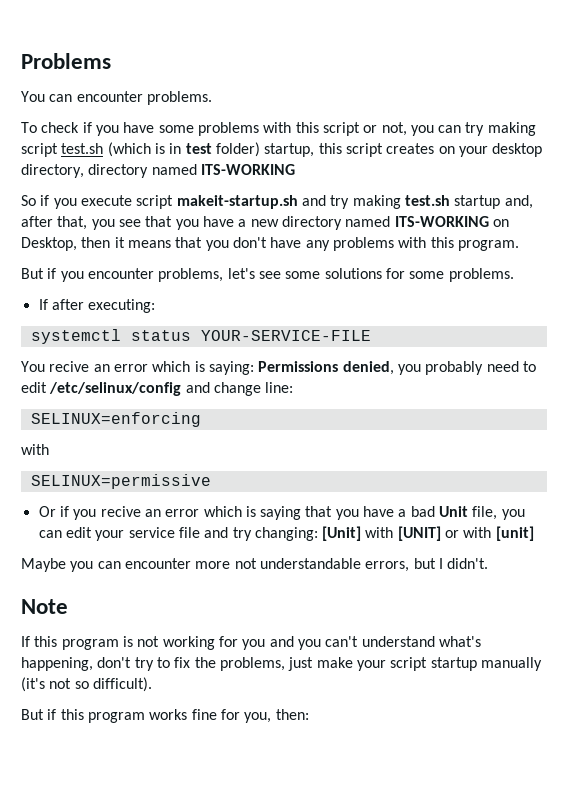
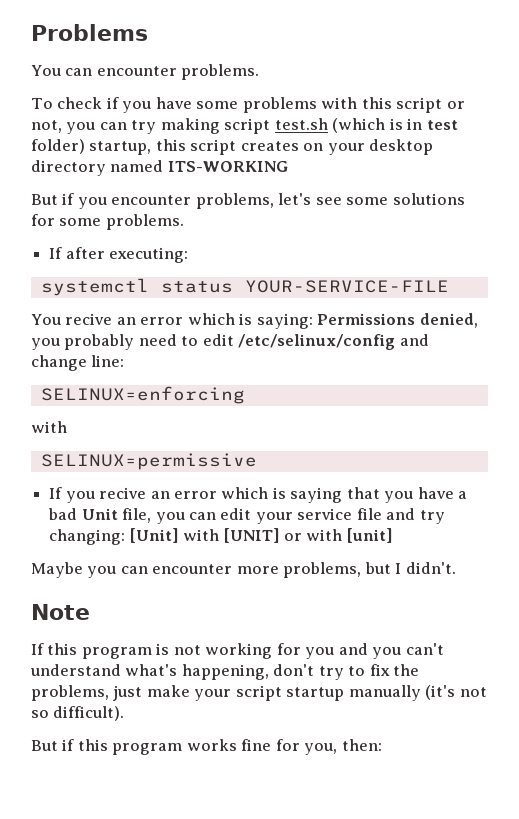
[21,164,295,178] [21,195,533,209] [21,216,509,230] [21,237,519,251] directory, directory named ITS-WORKING // So if you execute script makeit-startup.sh and try making test.sh startup and, after that, you see that you have a new directory named ITS-WORKING on Desktop, then it means that you don't have any problems with this program. -> [31,160,288,176] directory named ITS-WORKING
[38,506,69,517] Or if -> [49,487,63,499] If
[234,558,410,572] not understandable errors, -> [283,562,362,578] problems,

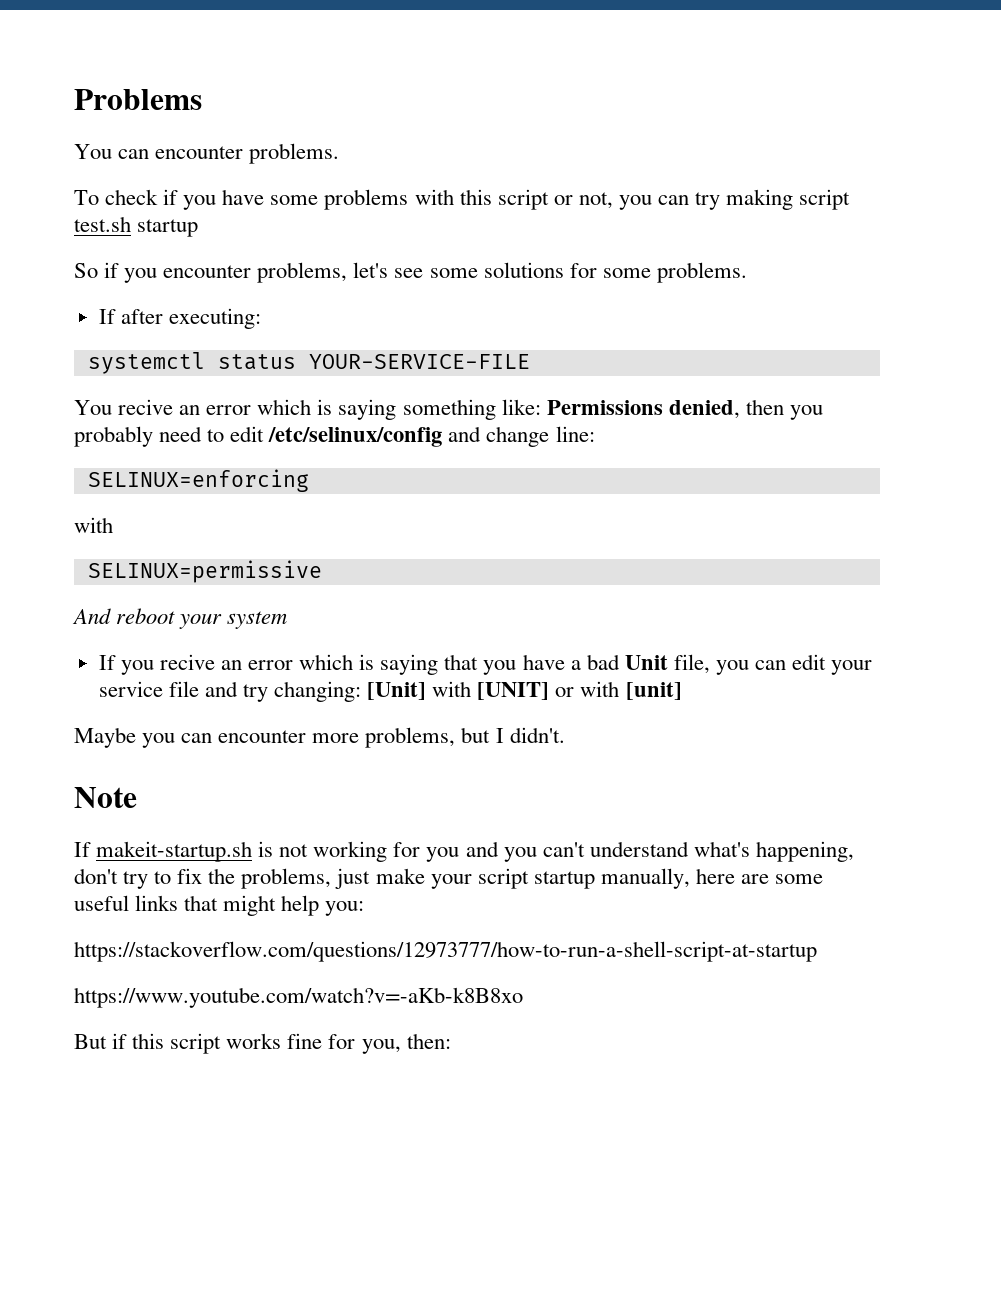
[332,118,458,133] [31,139,434,155] [31,160,288,176] [31,194,58,205] (which is in test folder) startup, this script creates on your desktop directory named ITS-WORKING // But -> [137,219,199,237] [74,263,98,278] startup // So
[256,313,313,329] saying: -> [338,399,541,420] saying something like:
(478, 320) none -> [745,399,784,415] then
(257, 461) none -> [72,608,288,629] // And reboot your system
[47,643,152,659] this program -> [96,841,253,862] makeit-startup.sh
[348,685,487,701] [31,706,125,721] manually (it's not so difficult). -> [600,868,824,889] [74,895,365,916] [74,941,817,962] [74,987,523,1008] manually, here are some useful links that might help you: // https://stackoverflow.com/questions/12973777/how-to-run-a-shell-script-at-startup // https://www.youtube.com/watch?v=-aKb-k8B8xo
[112,743,183,755] program -> [170,1033,222,1054] script

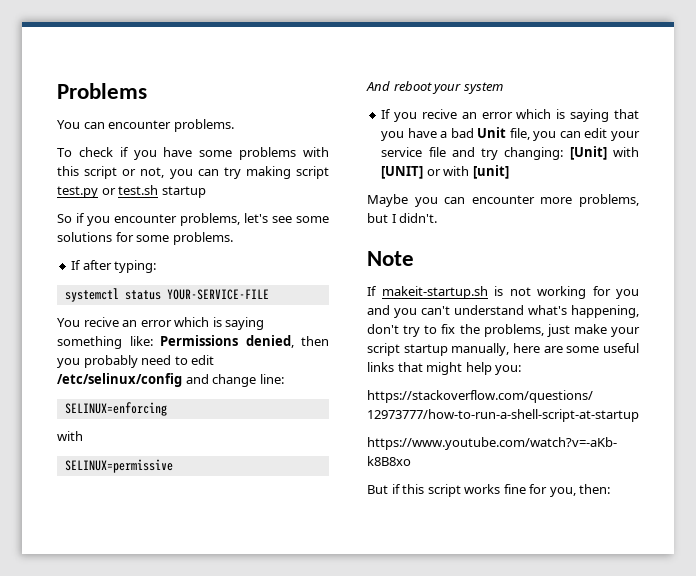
(851, 199) none -> [57,186,116,198] test.py or
[168,308,261,329] executing: -> [114,260,157,273] typing:

